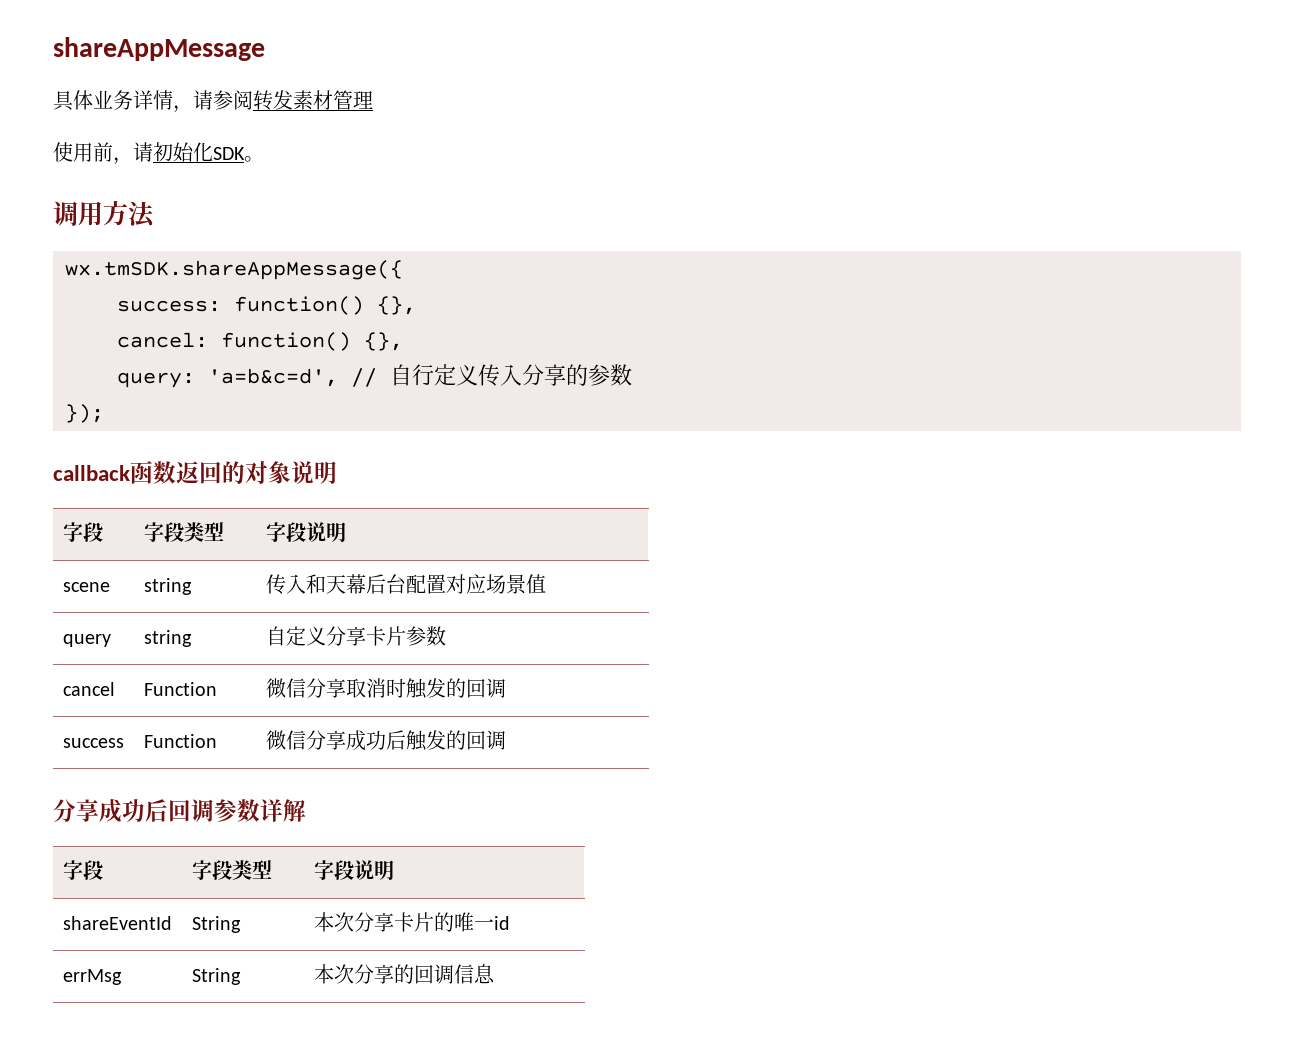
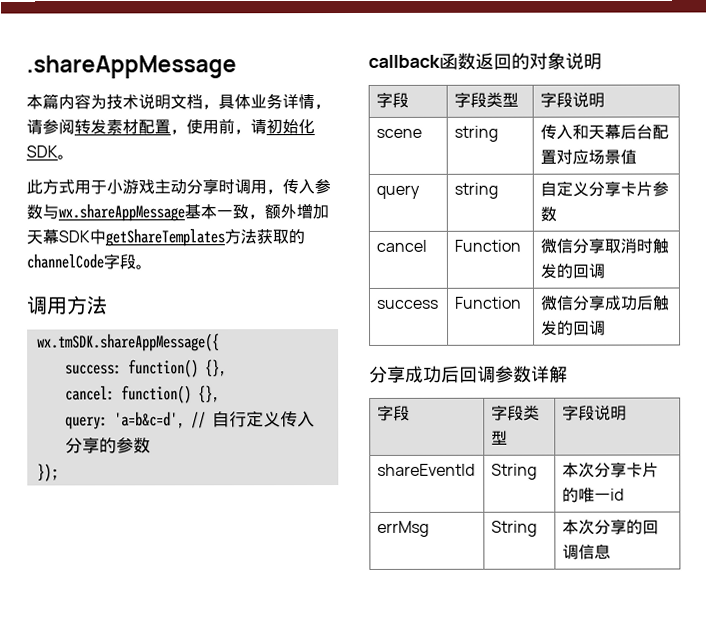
[53,37,265,61] shareAppMessage // -> [26,55,237,79] [26,93,219,110] .shareAppMessage // 本篇内容为技术说明文档，
[333,90,373,110] 管理 // -> [138,119,187,135] 配置，
(264, 159) none -> [26,179,331,195] [26,203,329,222] [26,228,305,247] [26,253,152,270] // 此方式用于小游戏主动分享时调用，传入参数与wx.shareAppMessage基本一致，额外增加天幕SDK中getShareTemplates方法获取的channelCode字段。

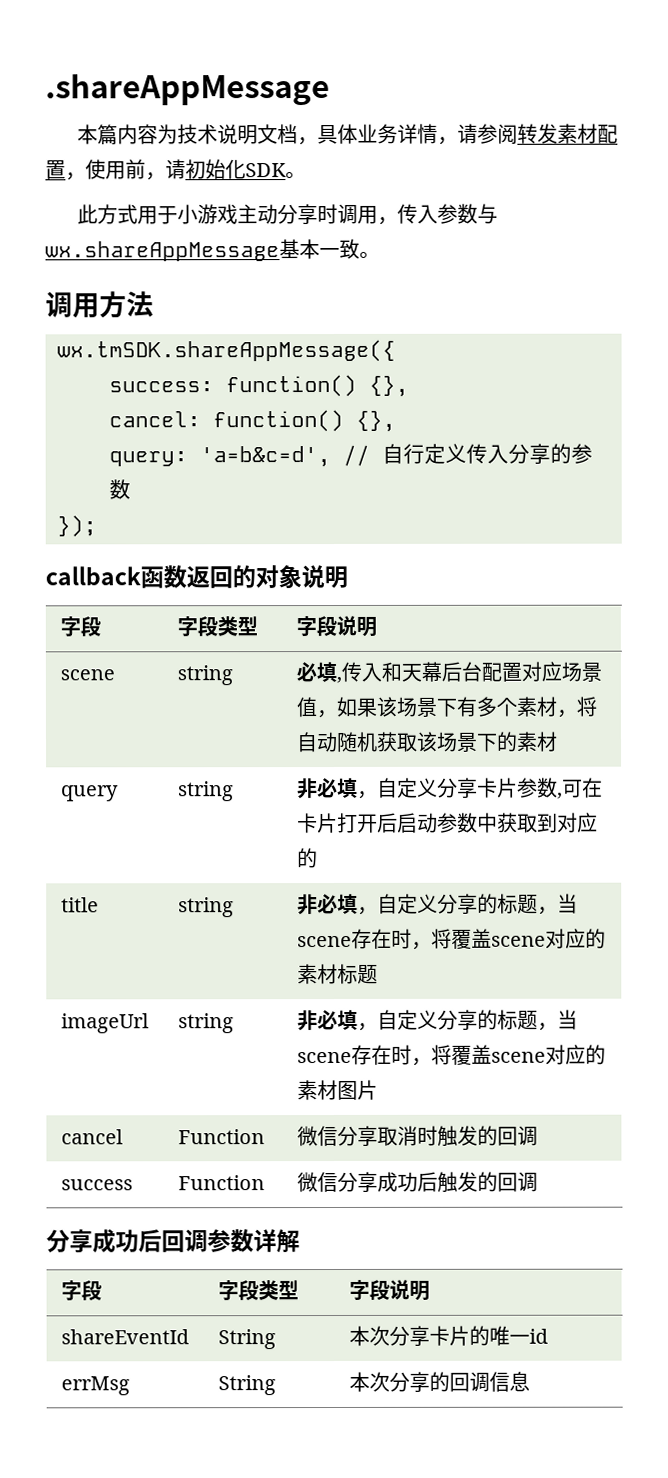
[248,203,329,220] [26,228,305,247] [26,253,136,270] ，额外增加天幕SDK中getShareTemplates方法获取的channelCode字段 -> (360, 248) none
(499, 133) none -> [295,661,342,683] 必填,
(638, 157) none -> [315,696,597,719] [295,731,558,753] ，如果该场景下有多个素材，将自动随机获取该场景下的素材
(499, 190) none -> [296,777,378,800] 非必填，
(558, 214) none -> [556,777,603,799] [296,812,598,834] [296,848,318,869] [60,897,99,913] [177,897,234,918] [296,893,578,916] [296,928,606,950] [296,963,378,985] [60,1013,149,1034] [177,1013,234,1034] [296,1009,578,1032] [296,1044,606,1066] [296,1079,378,1101] ,可在卡片打开后启动参数中获取到对应的 // title | string | 非必填，自定义分享的标题，当scene存在时，将覆盖scene对应的素材标题 // imageUrl | string | 非必填，自定义分享的标题，当scene存在时，将覆盖scene对应的素材图片

